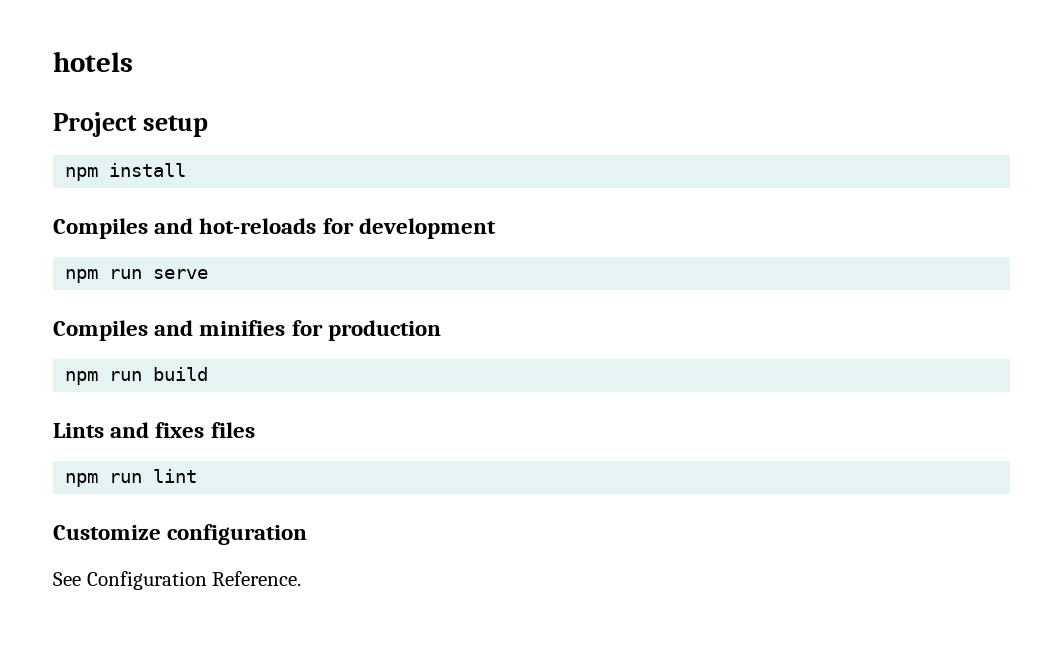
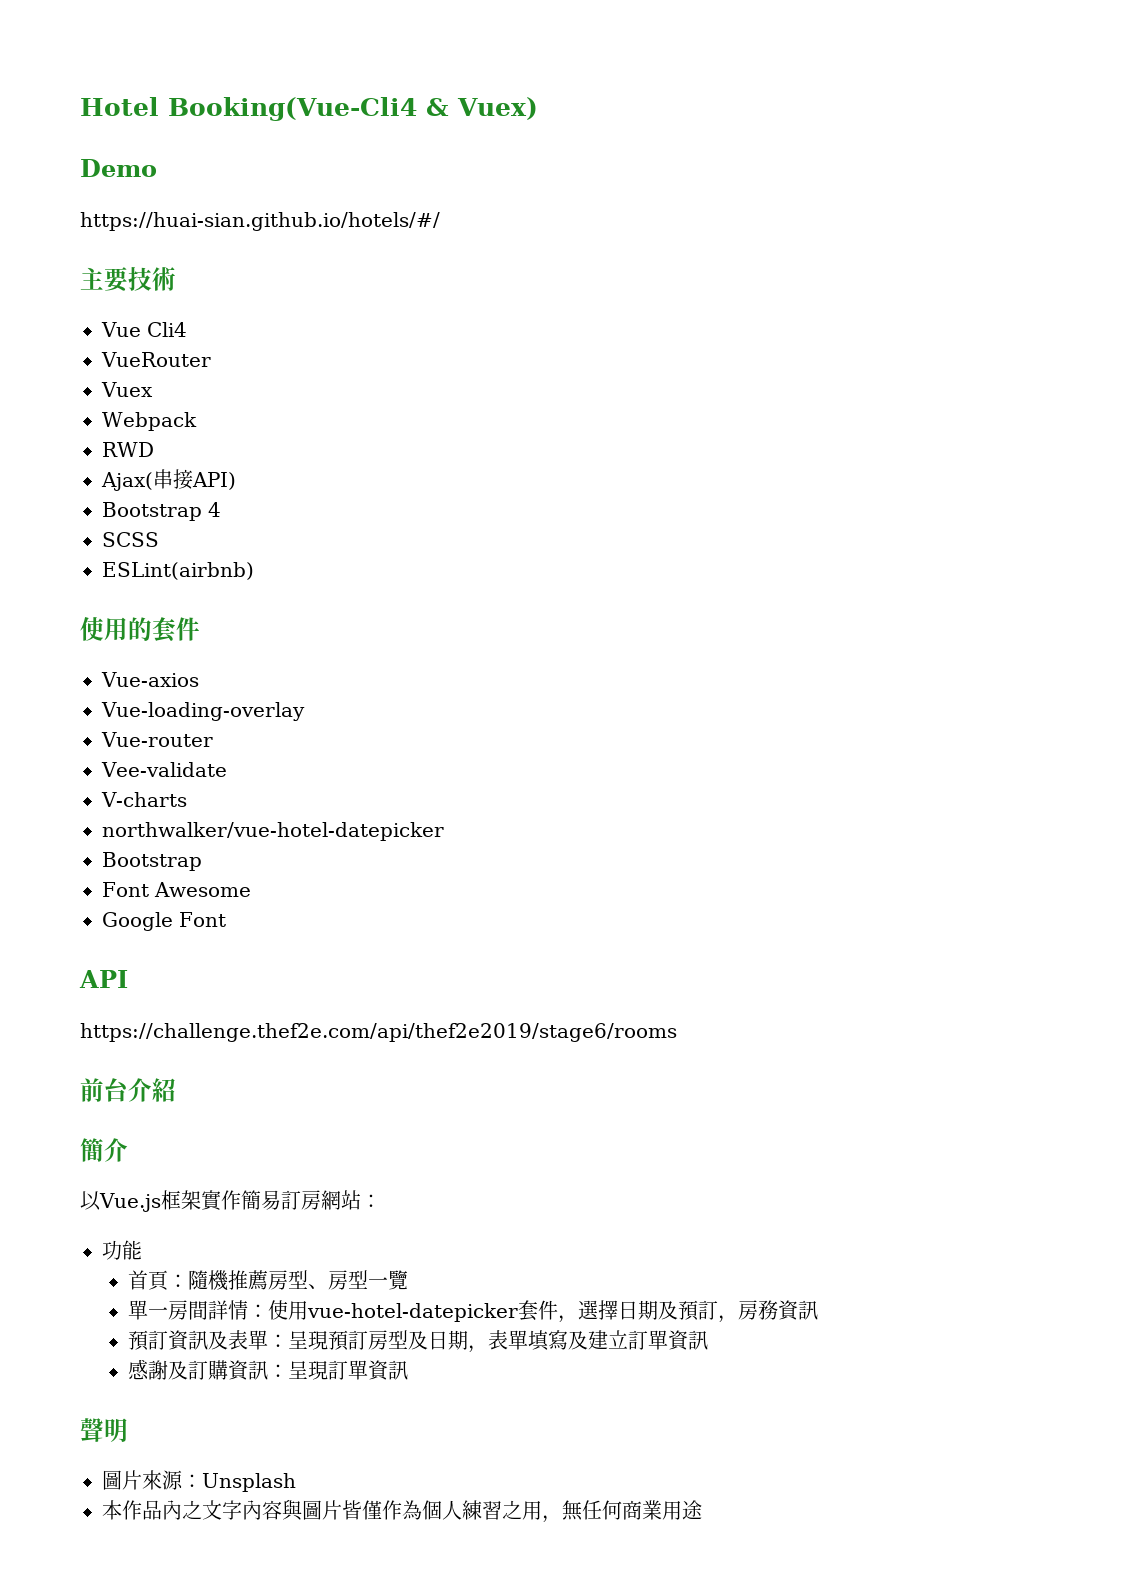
[53,51,133,72] [53,112,208,137] [65,163,187,181] [53,218,496,239] [65,269,209,283] [53,320,441,341] [65,367,209,385] [53,422,255,438] [65,469,198,487] [53,524,308,545] [53,571,302,590] hotels // Project setup // npm install // Compiles and hot-reloads for development // npm run serve // Compiles and minifies for production // npm run build // Lints and fixes files // npm run lint // Customize configuration // See Configuration Reference. -> [80,97,538,121] [80,159,157,177] [80,212,440,231] [80,267,176,292] [101,322,187,337] [101,352,211,367] [101,382,153,397] [102,412,197,431] [102,442,154,457] [101,469,236,491] [102,502,221,521] [102,532,159,547] [102,562,254,580] [80,617,200,642] [101,672,199,687] [101,702,305,721] [101,732,213,747] [101,762,227,777] [101,792,187,807] [102,822,444,841] [102,852,202,871] [102,882,251,897] [102,912,226,931] [79,970,128,988] [80,1023,677,1042] [80,1078,176,1102] [80,1138,128,1162] [80,1190,381,1212] [102,1240,142,1260] [128,1270,409,1291] [128,1300,819,1323] [128,1330,709,1353] [128,1359,409,1381] [80,1418,128,1442] [102,1470,296,1492] [102,1499,702,1523] Hotel Booking(Vue-Cli4 & Vuex) // Demo // https://huai-sian.github.io/hotels/#/ // 主要技術 // Vue Cli4 // VueRouter // Vuex // Webpack // RWD // Ajax(串接API) // Bootstrap 4 // SCSS // ESLint(airbnb) // 使用的套件 // Vue-axios // Vue-loading-overlay // Vue-router // Vee-validate // V-charts // northwalker/vue-hotel-datepicker // Bootstrap // Font Awesome // Google Font // API // https://challenge.thef2e.com/api/thef2e2019/stage6/rooms // 前台介紹 // 簡介 // 以Vue.js框架實作簡易訂房網站： // 功能 // 首頁：隨機推薦房型、房型一覽 // 單一房間詳情：使用vue-hotel-datepicker套件，選擇日期及預訂，房務資訊 // 預訂資訊及表單：呈現預訂房型及日期，表單填寫及建立訂單資訊 // 感謝及訂購資訊：呈現訂單資訊 // 聲明 // 圖片來源：Unsplash // 本作品內之文字內容與圖片皆僅作為個人練習之用，無任何商業用途

